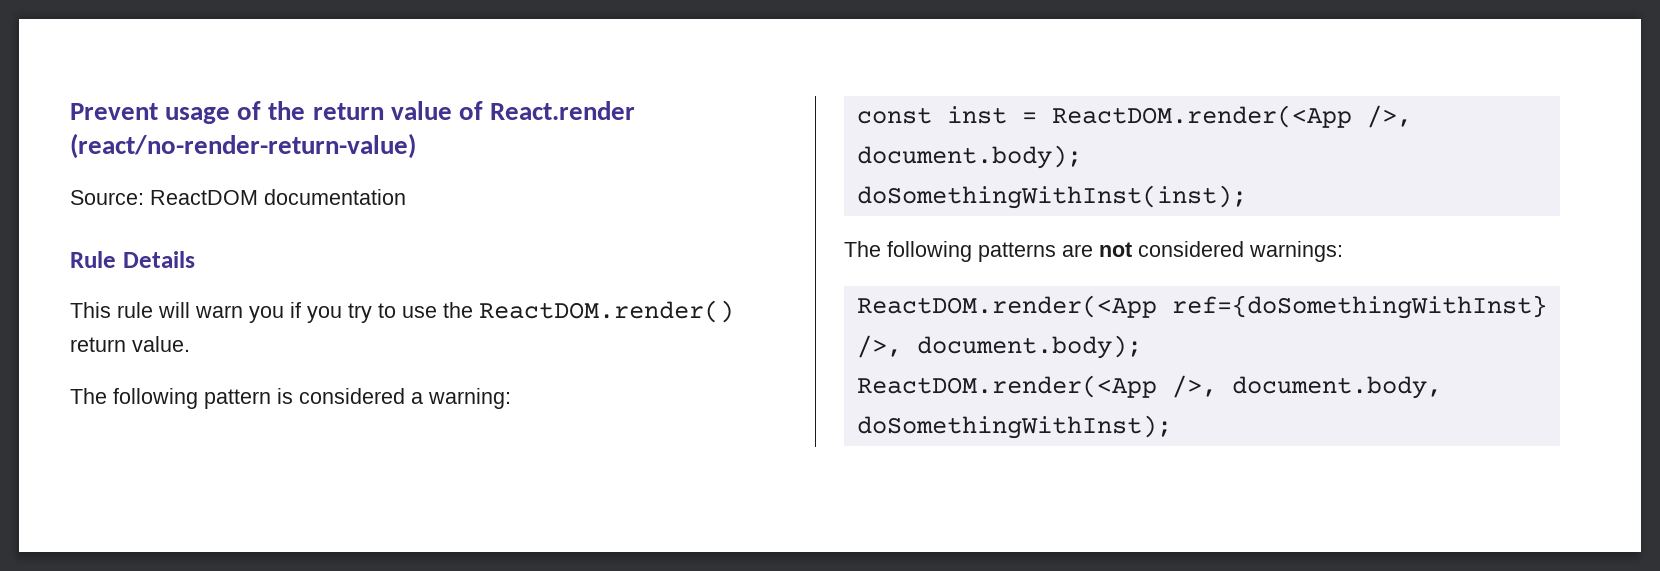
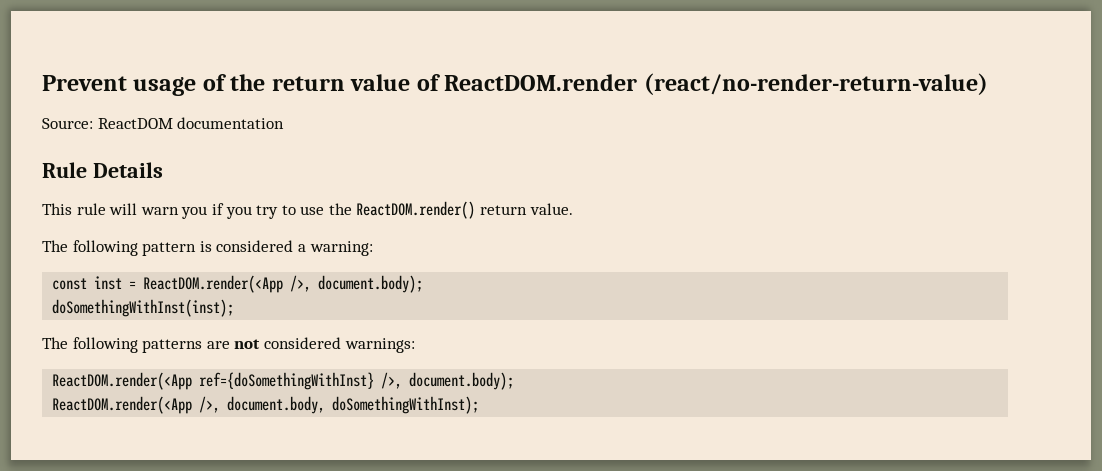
[490,101,636,120] React.render -> [444,74,638,91] ReactDOM.render

